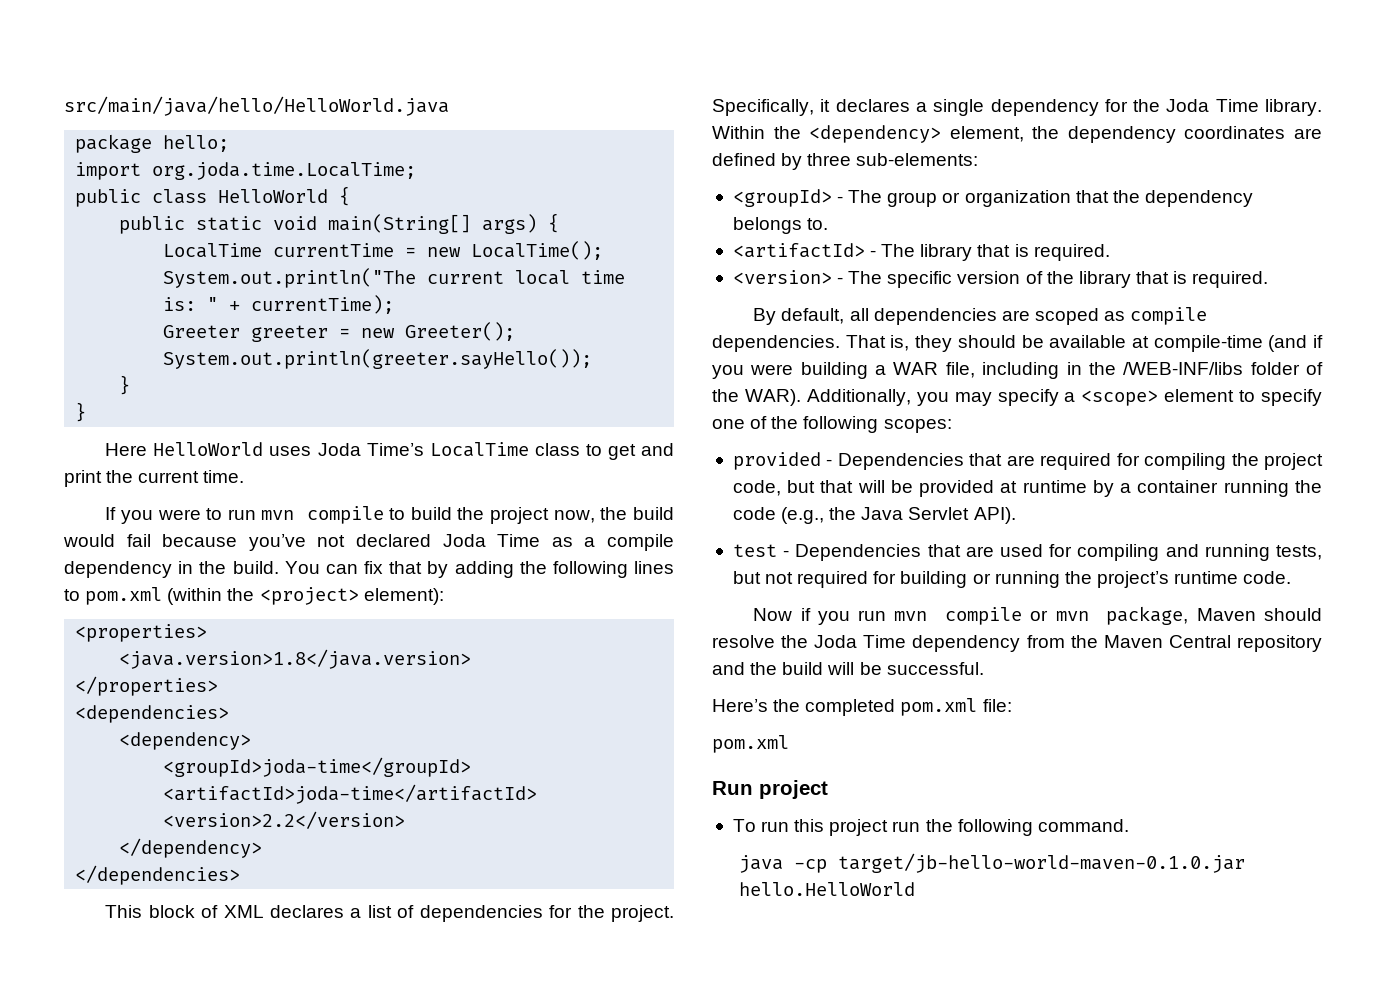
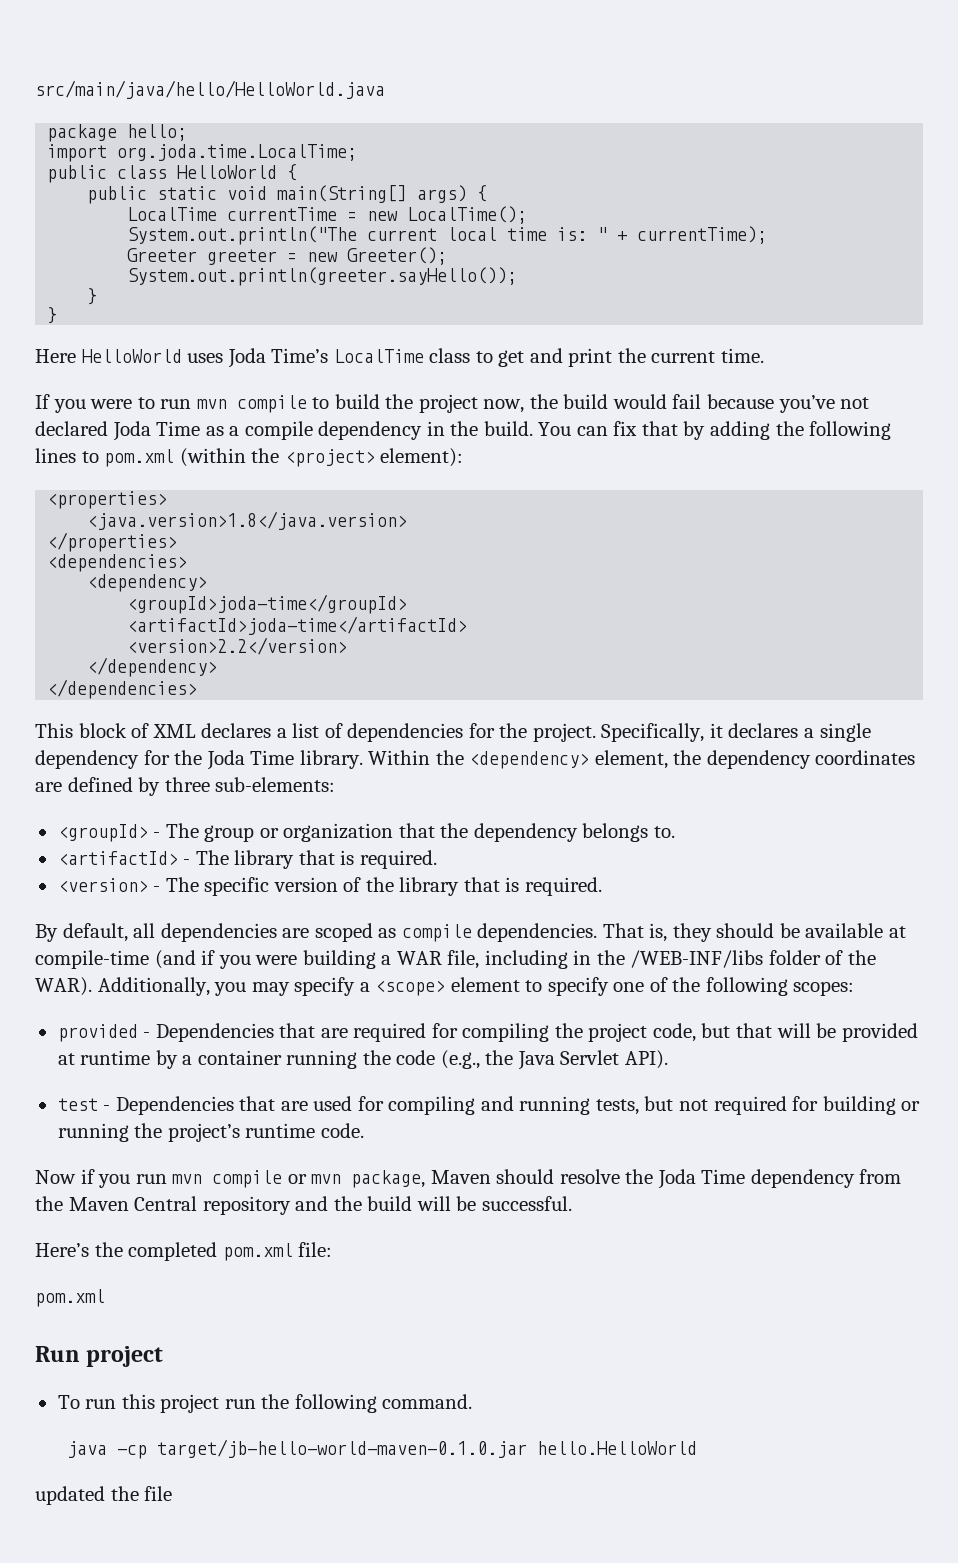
(916, 889) none -> [35,1486,173,1505] // updated the file

